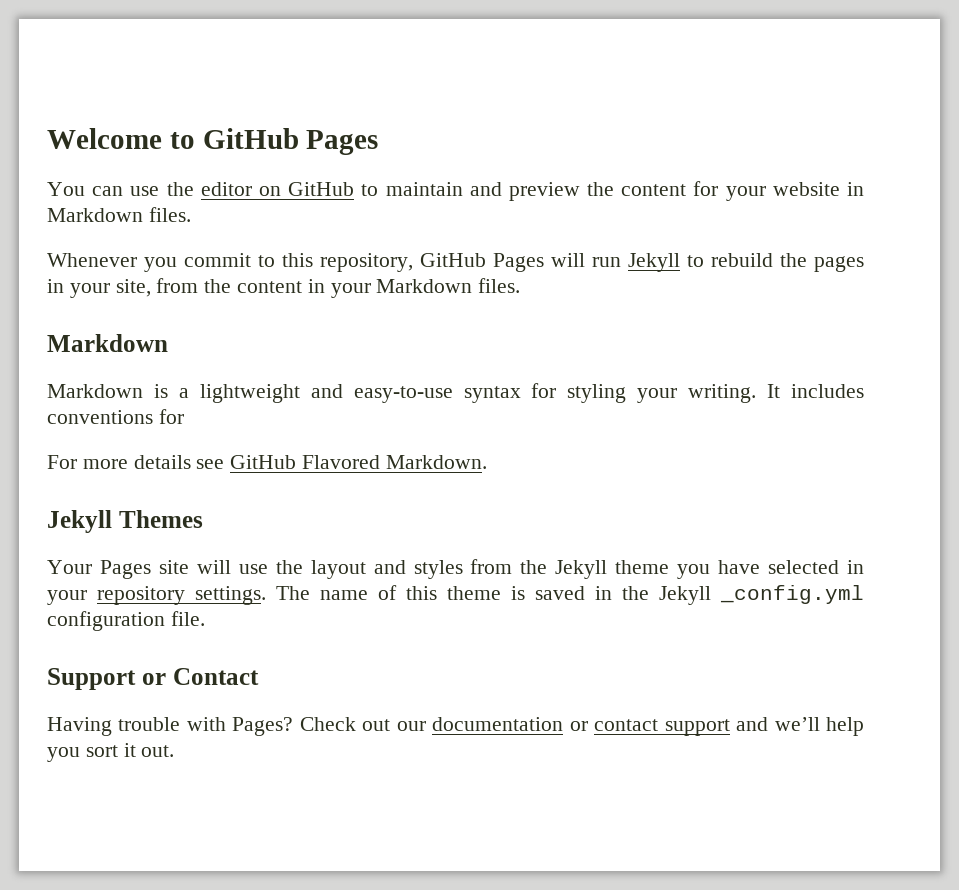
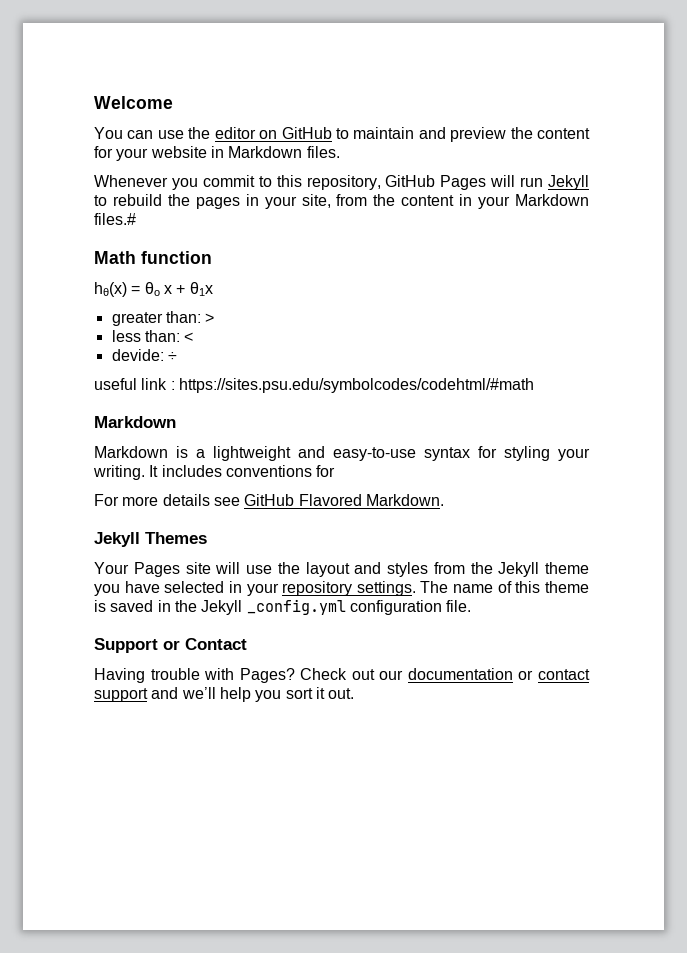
[169,128,379,155] to GitHub Pages -> (173, 102) none
[478,278,521,293] files. -> [94,213,136,225] [94,251,212,264] [94,282,213,297] [111,311,215,326] [111,330,194,342] [111,349,177,361] [94,378,534,393] files.# // Math function // hθ(x) = θo x + θ1x // greater than: > // less than: < // devide: ÷ // useful link : https://sites.psu.edu/symbolcodes/codehtml/#math

